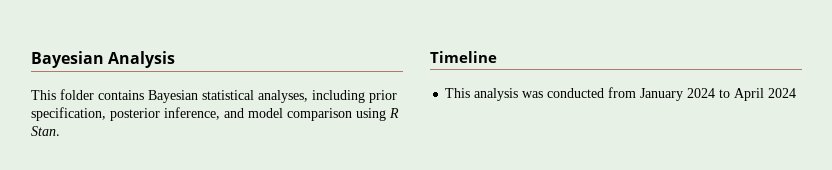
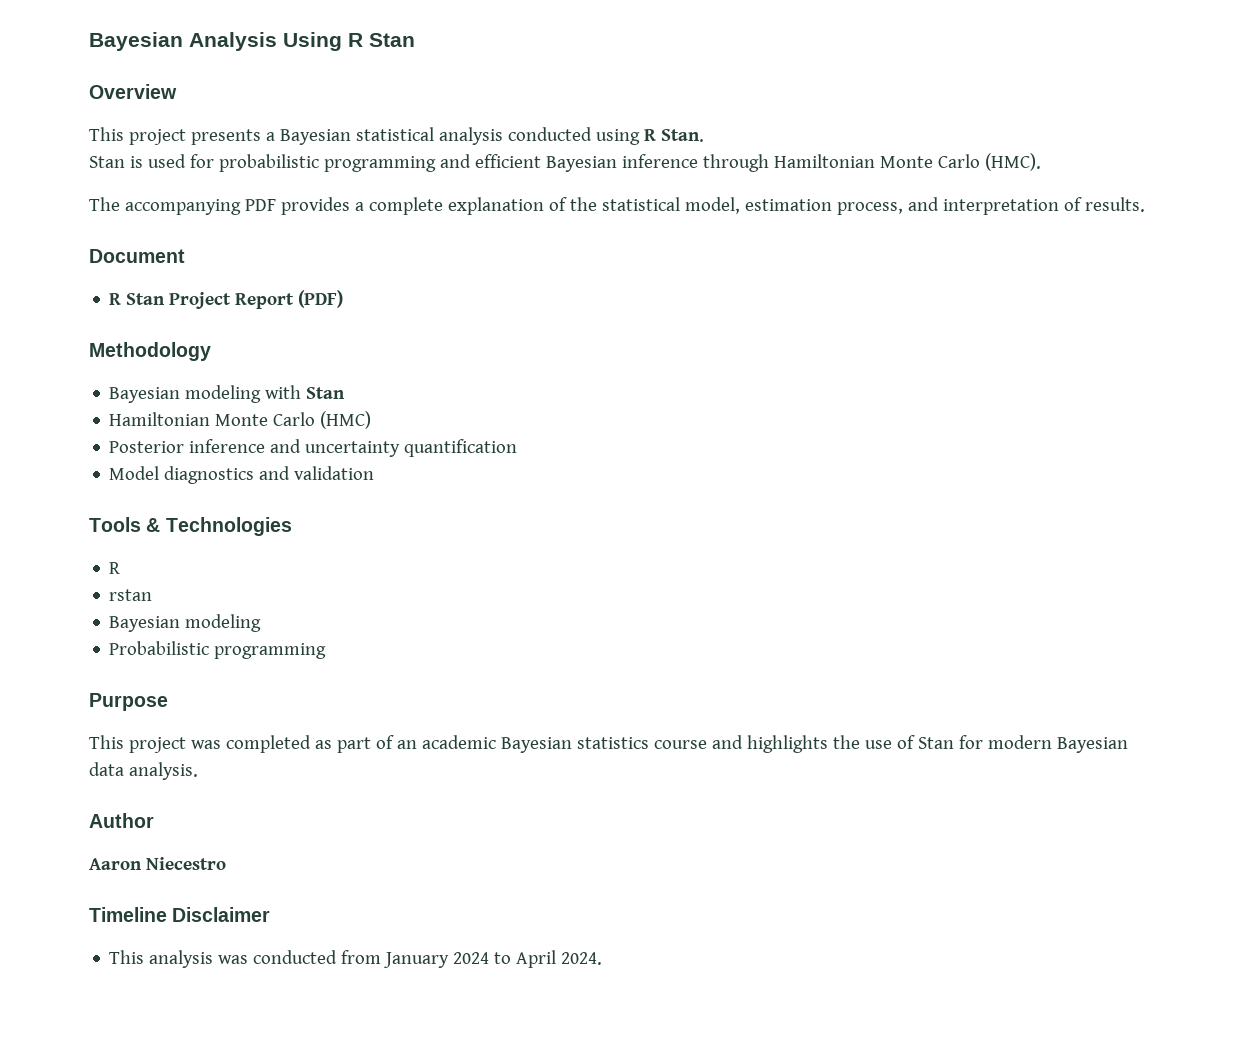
[31,89,397,103] [31,107,399,121] [31,126,60,136] // This folder contains Bayesian statistical analyses, including prior specification, posterior inference, and model comparison using R Stan. -> [283,32,415,51] [89,84,177,99] [89,127,704,145] [89,153,1041,172] [89,197,1145,215] [89,249,185,263] [109,290,344,309] [89,342,211,361] [109,385,346,403] [109,411,372,429] [109,439,518,457] [109,466,375,484] [89,517,292,536] [109,562,121,574] [109,589,153,601] [109,614,262,632] [109,641,327,659] [89,693,168,711] [89,735,1128,753] [89,762,198,780] [89,813,154,828] [89,857,226,870] Using R Stan // Overview // This project presents a Bayesian statistical analysis conducted using R Stan. // Stan is used for probabilistic programming and efficient Bayesian inference through Hamiltonian Monte Carlo (HMC). // The accompanying PDF provides a complete explanation of the statistical model, estimation process, and interpretation of results. // Document // R Stan Project Report (PDF) // Methodology // Bayesian modeling with Stan // Hamiltonian Monte Carlo (HMC) // Posterior inference and uncertainty quantification // Model diagnostics and validation // Tools & Technologies // R // rstan // Bayesian modeling // Probabilistic programming // Purpose // This project was completed as part of an academic Bayesian statistics course and highlights the use of Stan for modern Bayesian data analysis. // Author // Aaron Niecestro
(497, 57) none -> [172,907,271,922] Disclaimer
[768,88,797,98] 2024 -> [561,952,603,965] 2024.

